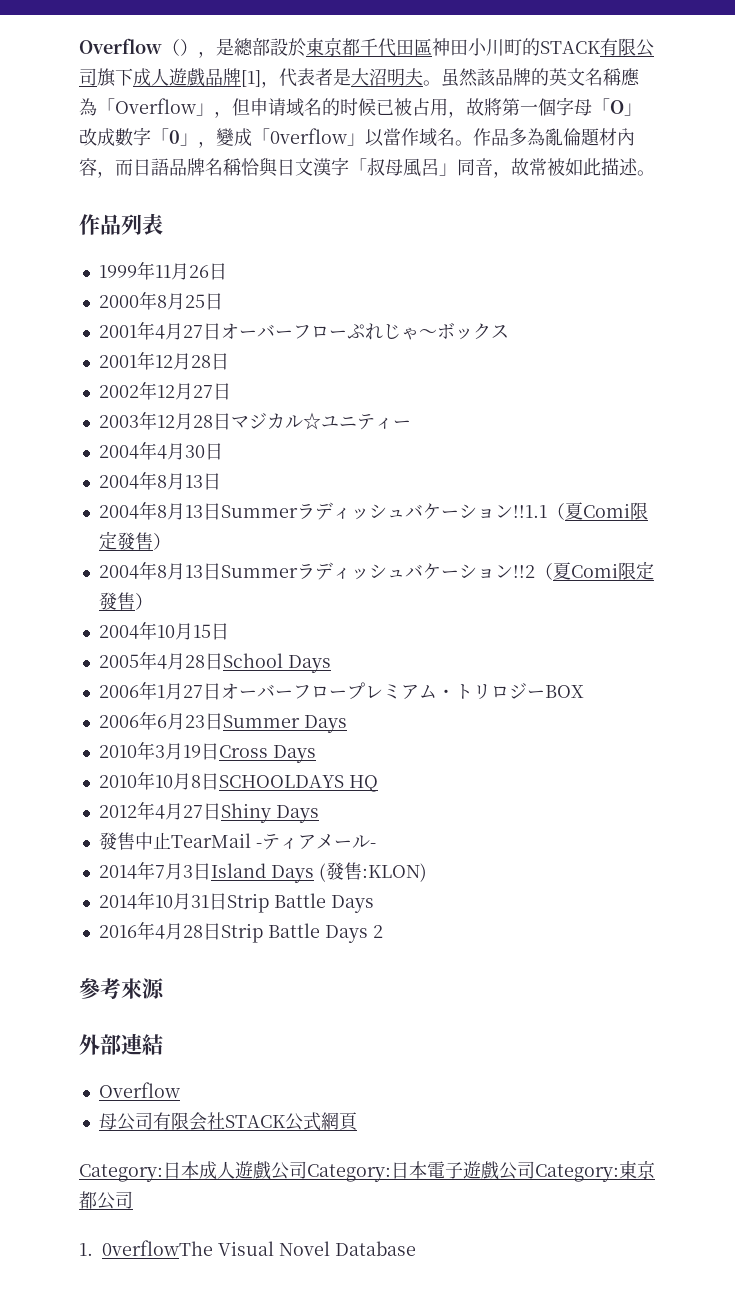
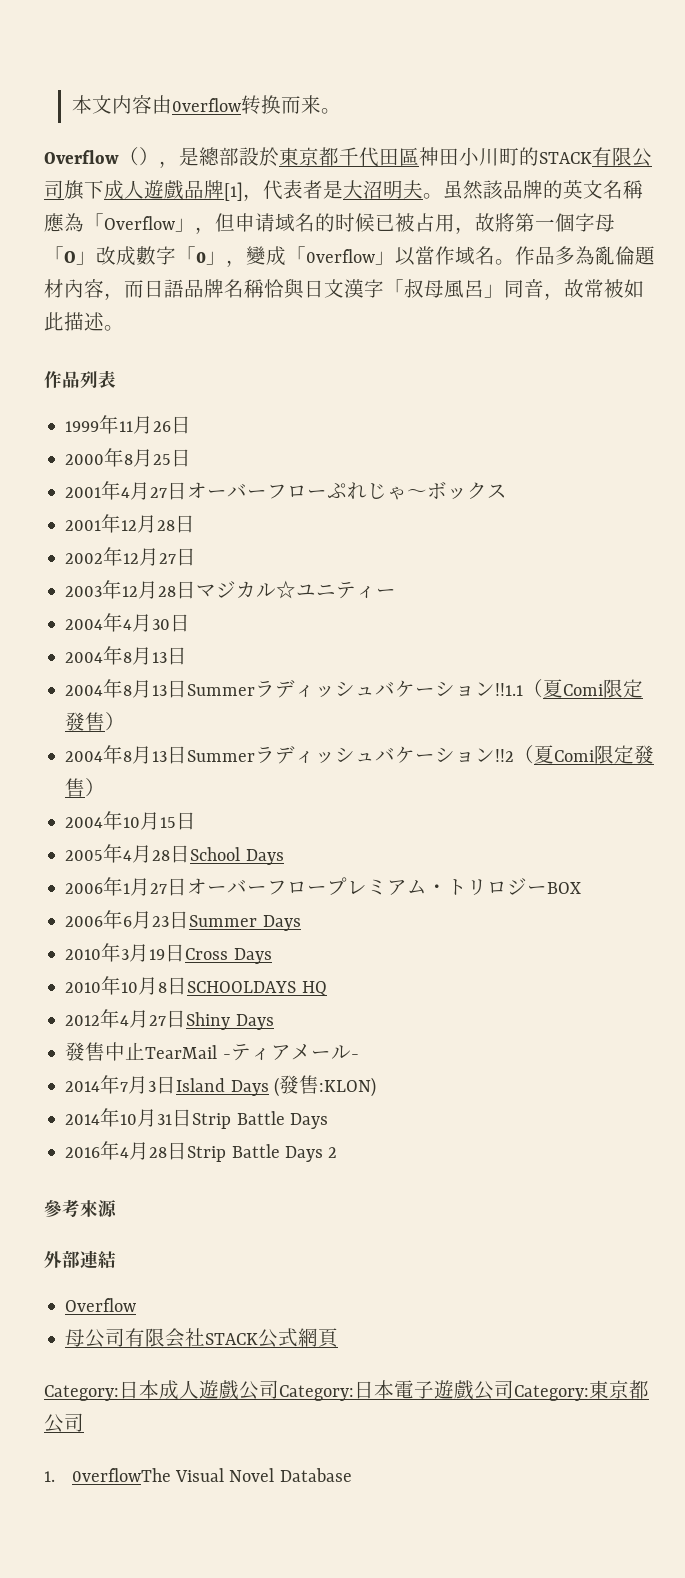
(79, 46) none -> [71,95,341,115] 本文内容由0verflow转换而来。 //

